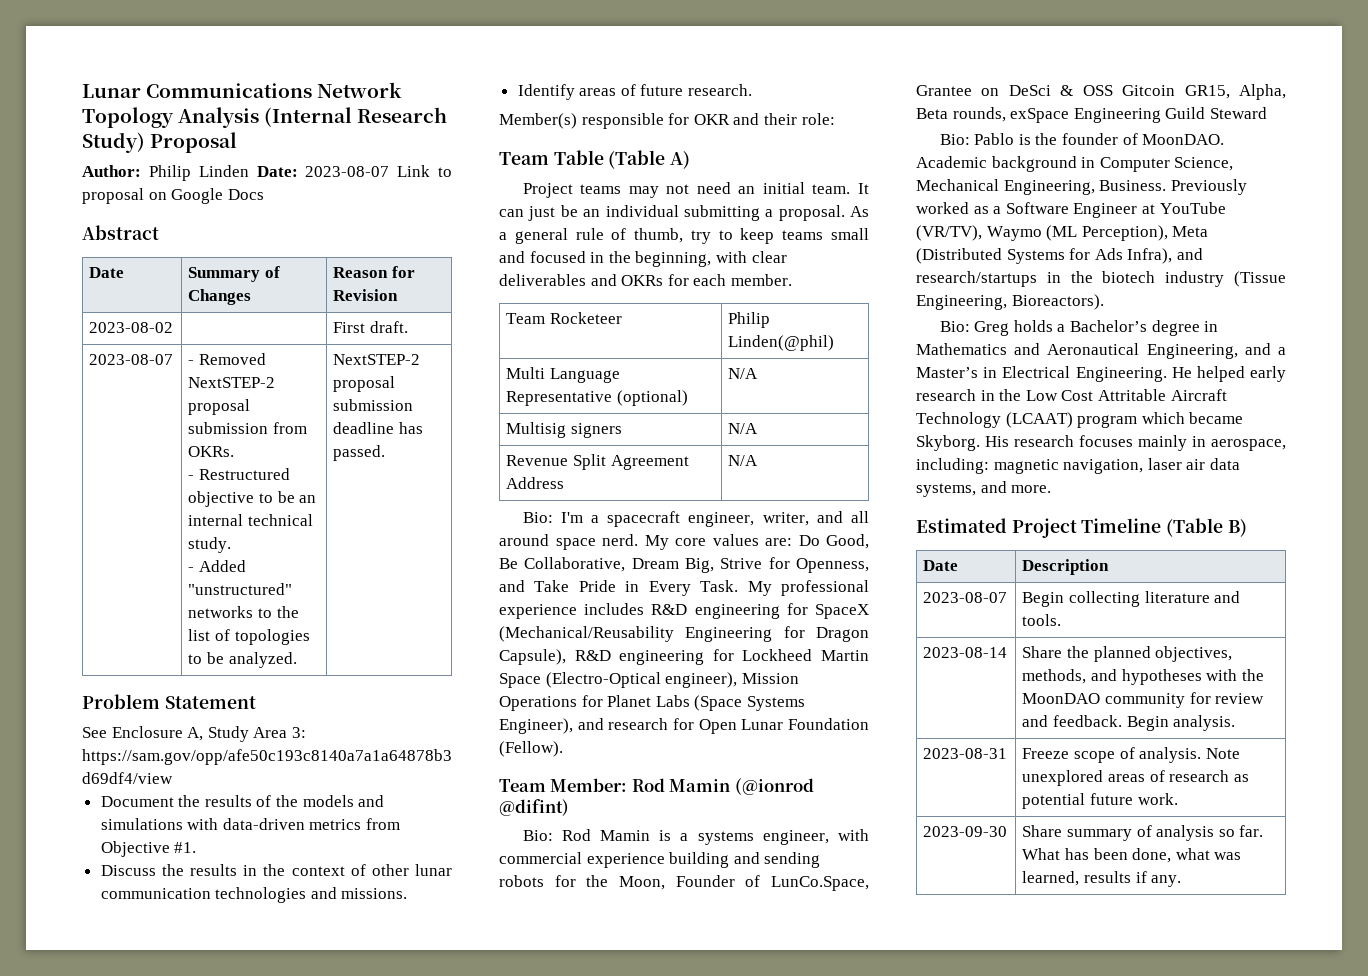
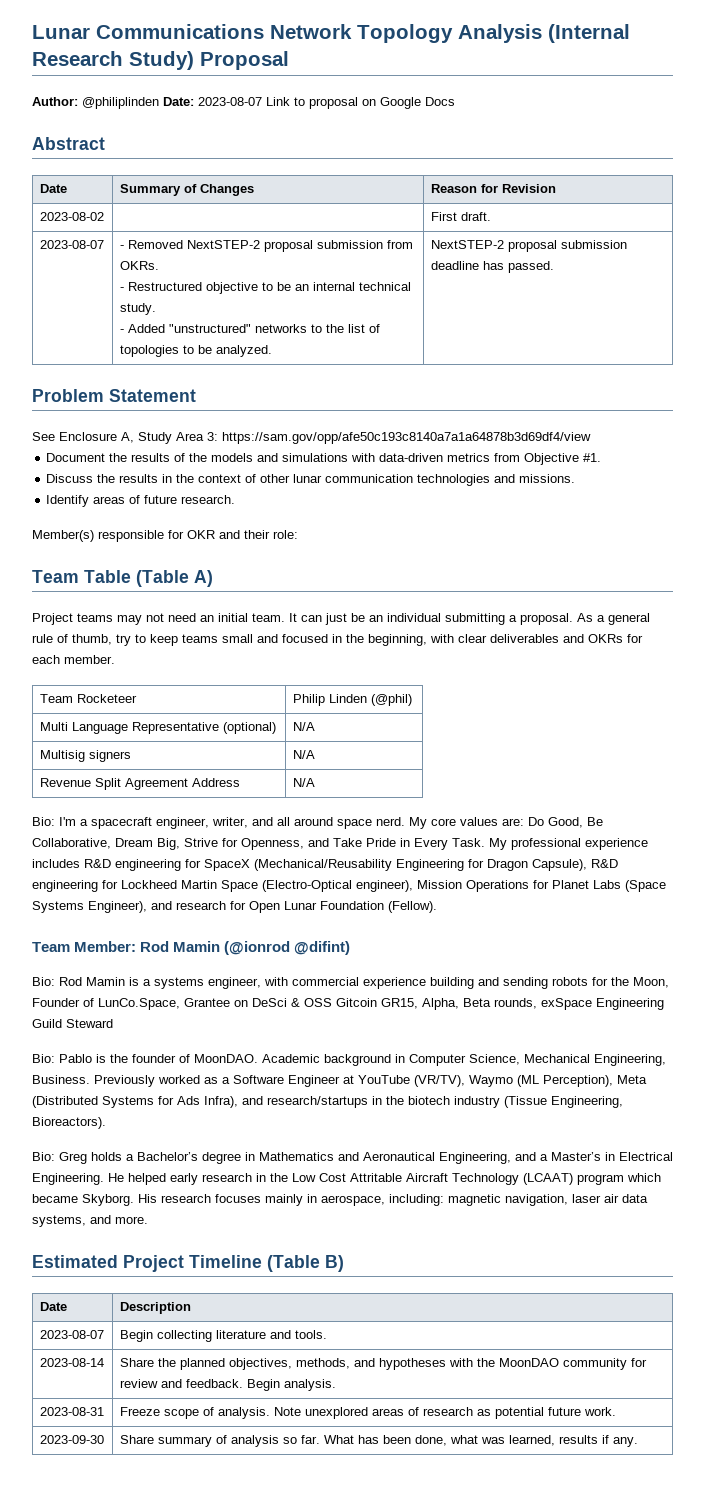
[148,165,249,181] Philip Linden -> [82,97,159,109] @philiplinden
[728,335,835,351] Linden(@phil) -> [328,694,412,706] Linden (@phil)

